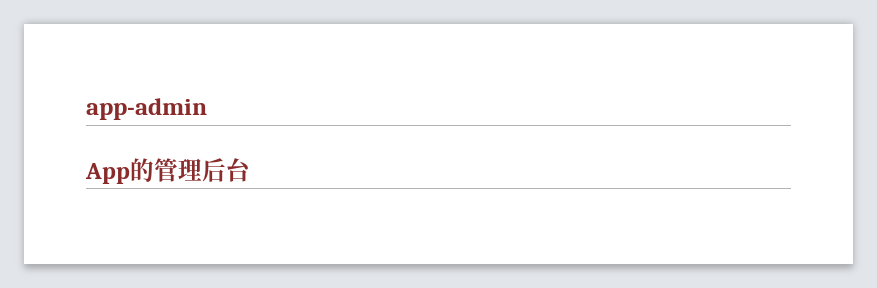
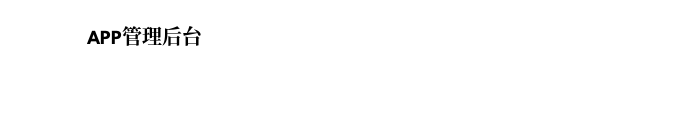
[86,98,207,120] [85,158,154,184] app-admin // App的 -> [86,30,122,44] APP

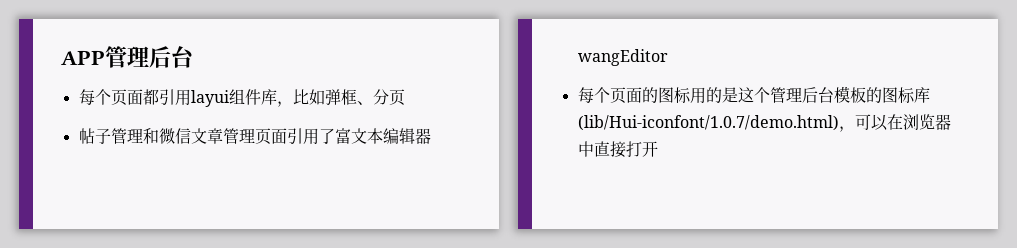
(203, 36) none -> [78,89,405,107] [78,128,431,145] [577,49,668,66] [577,86,930,104] [577,114,951,132] [577,141,658,158] // 每个页面都引用layui组件库，比如弹框、分页 // 帖子管理和微信文章管理页面引用了富文本编辑器wangEditor // 每个页面的图标用的是这个管理后台模板的图标库(lib/Hui-iconfont/1.0.7/demo.html)，可以在浏览器中直接打开

